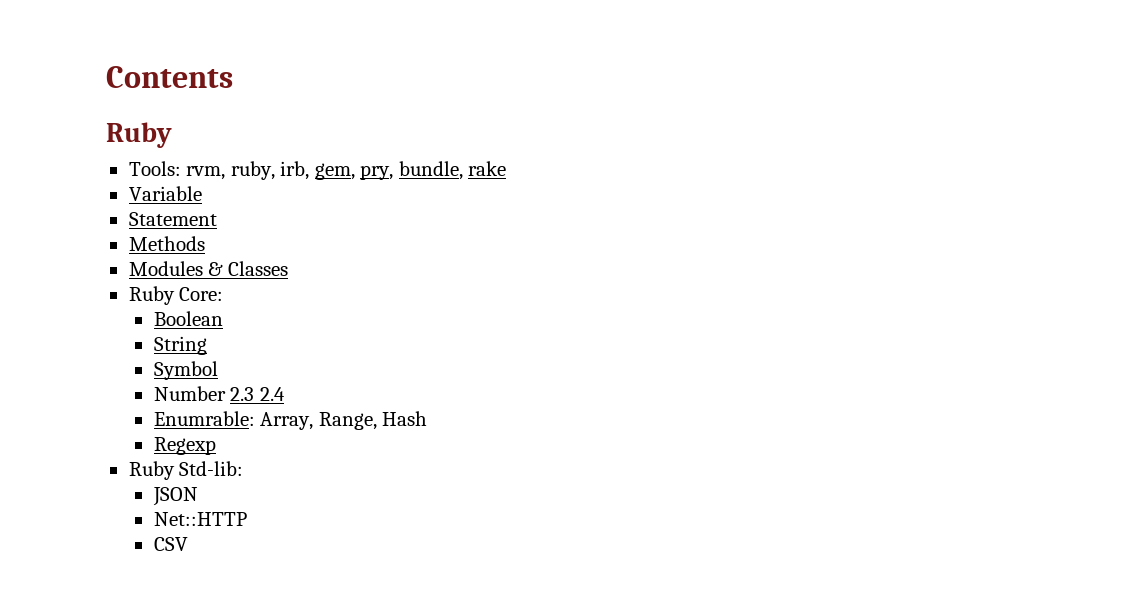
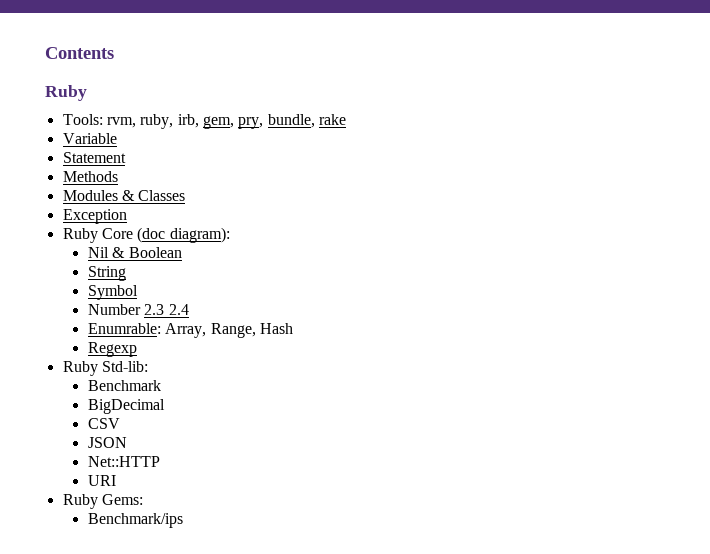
[128,286,224,305] // Ruby Core: // -> [62,209,127,224] [62,227,230,243] [87,247,126,258] // Exception // Ruby Core (doc diagram): // Nil &
(244, 468) none -> [87,380,161,391] [87,399,165,414] [87,418,120,429] // Benchmark // BigDecimal // CSV
[153,537,188,551] CSV -> [87,475,116,486] [62,494,143,509] [87,513,183,528] URI // Ruby Gems: // Benchmark/ips

